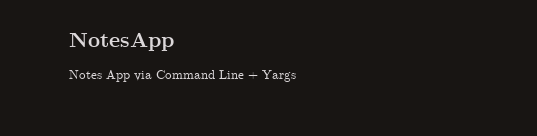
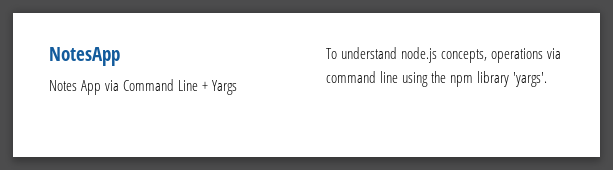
(296, 76) none -> [326,47,562,63] [326,71,548,87] // To understand node.js concepts, operations via command line using the npm library 'yargs'.

